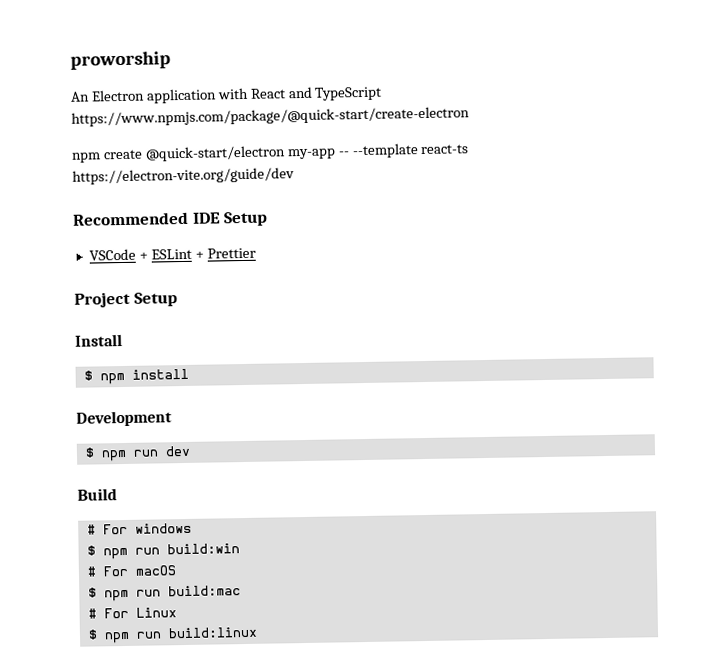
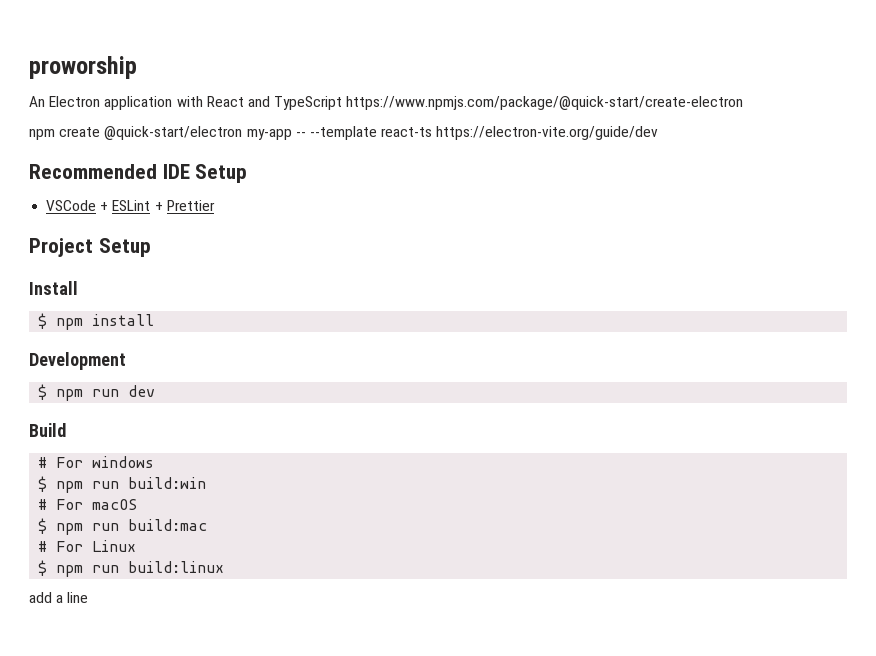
(258, 632) none -> [29,592,89,603] // add a line

